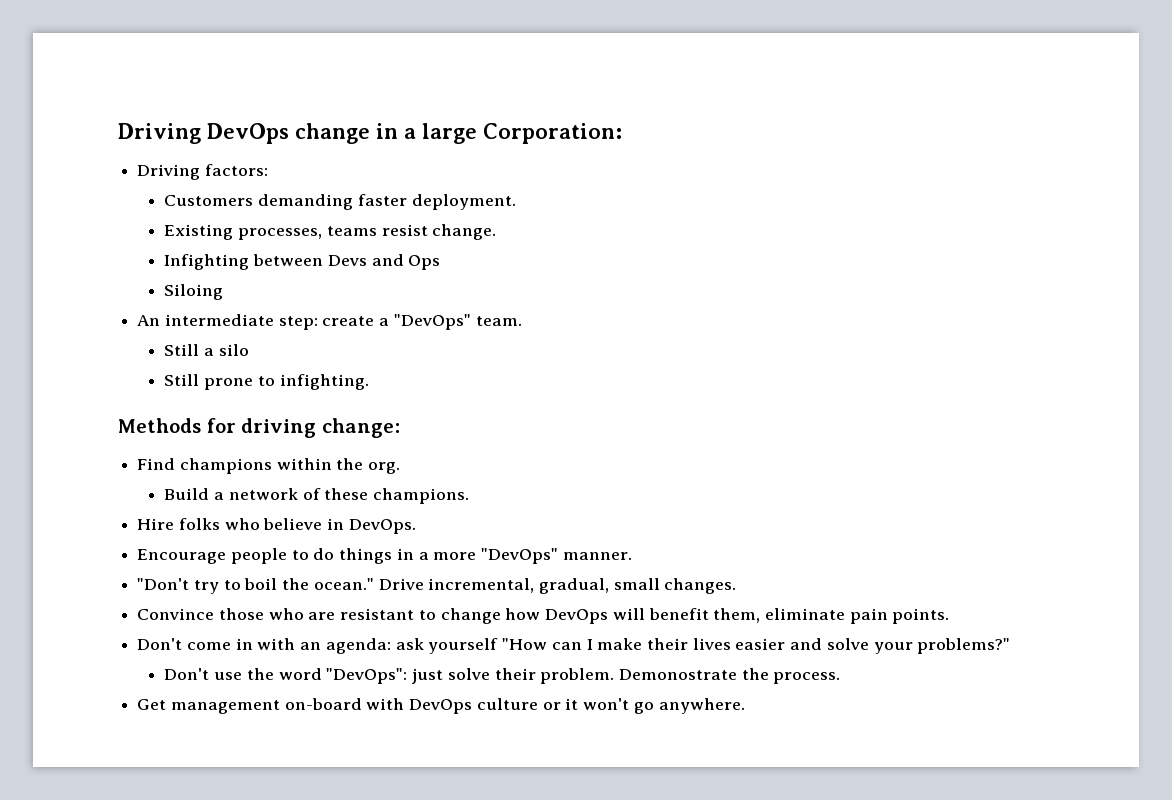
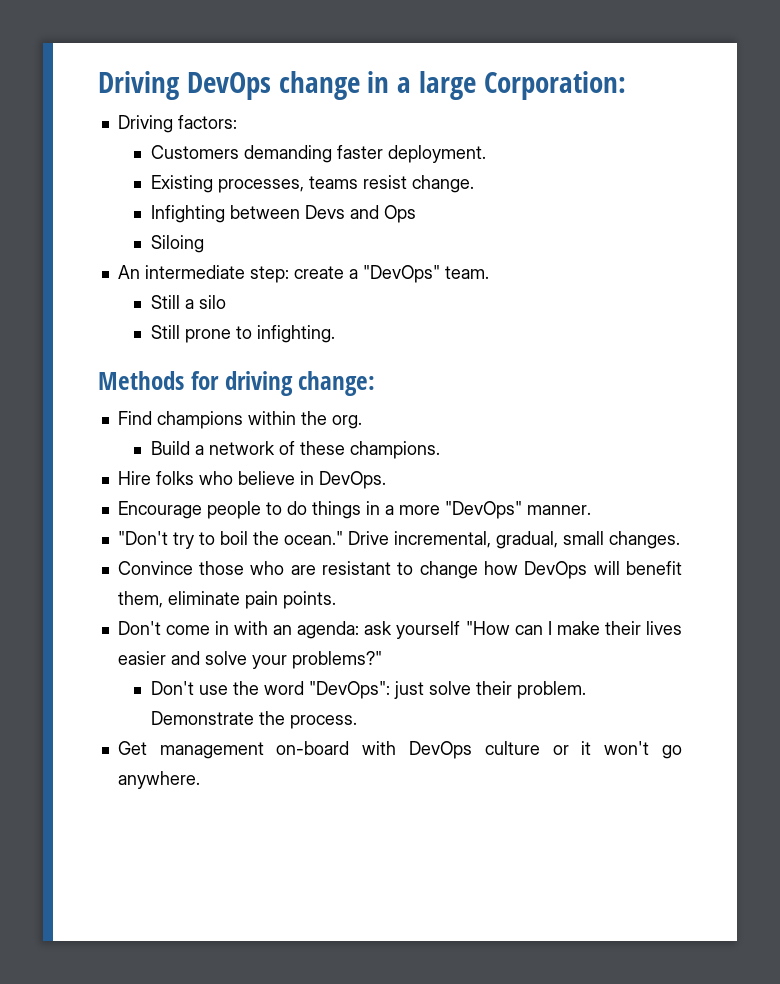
[618,669,737,680] Demonostrate -> [150,711,254,725] Demonstrate

